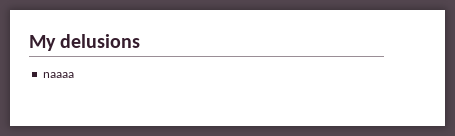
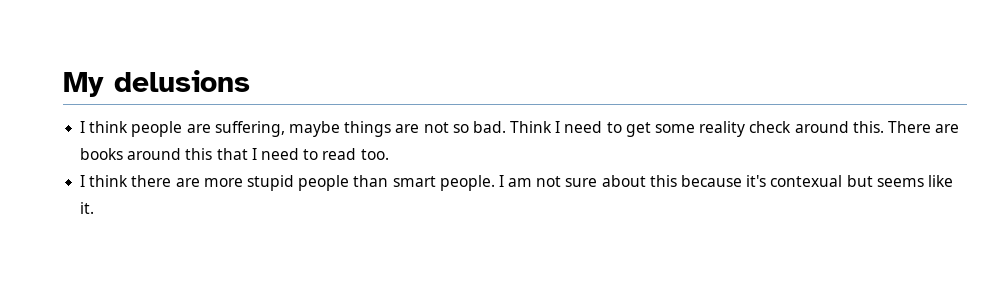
[42,72,74,78] naaaa -> [80,121,960,137] [80,148,389,160] [80,175,953,191] [80,202,95,214] I think people are suffering, maybe things are not so bad. Think I need to get some reality check around this. There are books around this that I need to read too. // I think there are more stupid people than smart people. I am not sure about this because it's contexual but seems like it.

